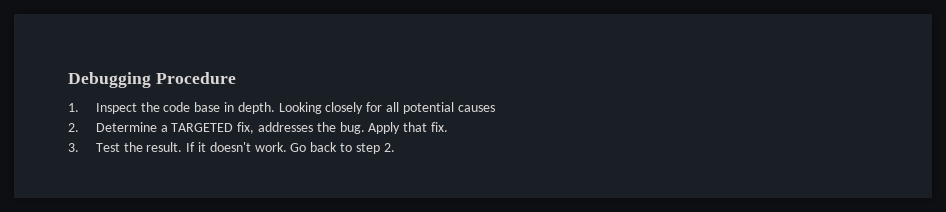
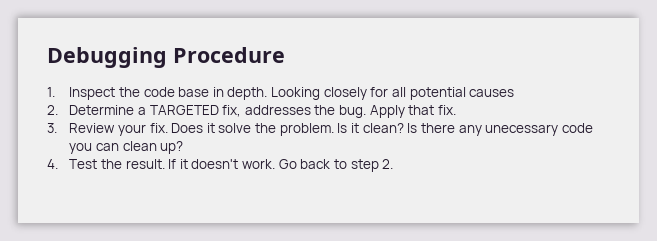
(79, 147) none -> [69,123,593,136] [69,141,184,154] [47,159,58,169] Review your fix. Does it solve the problem. Is it clean? Is there any unecessary code you can clean up? // 4.

